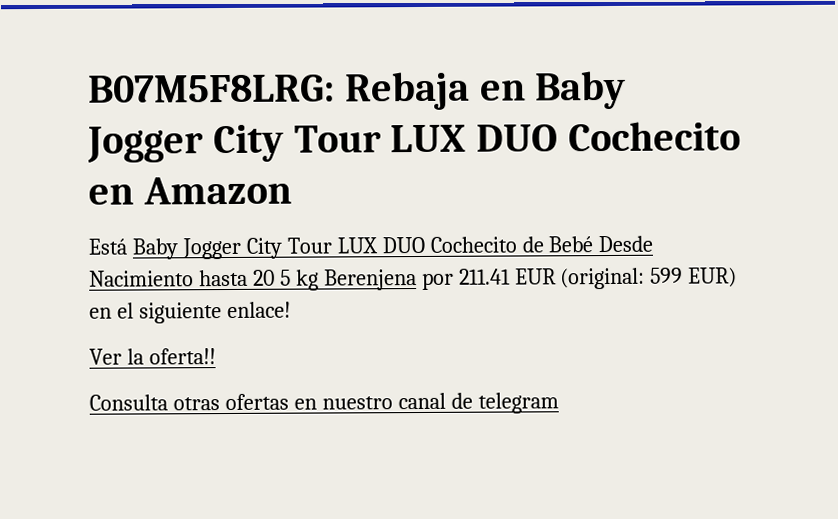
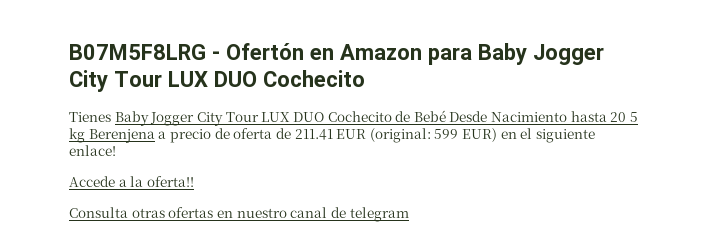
[88,70,627,111] [87,121,741,163] [88,176,292,205] [88,238,127,255] B07M5F8LRG: Rebaja en Baby Jogger City Tour LUX DUO Cochecito en Amazon // Está -> [69,43,604,65] [69,70,365,92] [69,112,111,122] B07M5F8LRG - Ofertón en Amazon para Baby Jogger City Tour LUX DUO Cochecito // Tienes
[421,272,454,290] por -> [158,128,291,143] a precio de oferta de
[89,348,122,365] Ver -> [69,176,127,187] Accede a

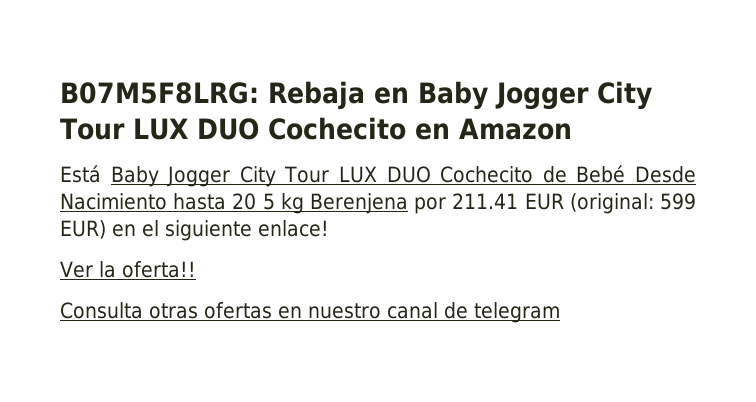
[69,43,604,65] [69,70,365,92] [69,112,111,122] B07M5F8LRG - Ofertón en Amazon para Baby Jogger City Tour LUX DUO Cochecito // Tienes -> [60,81,652,110] [60,117,572,140] [60,165,101,183] B07M5F8LRG: Rebaja en Baby Jogger City Tour LUX DUO Cochecito en Amazon // Está
[158,128,291,143] a precio de oferta de -> [414,197,447,214] por
[69,176,127,187] Accede a -> [60,261,93,278] Ver

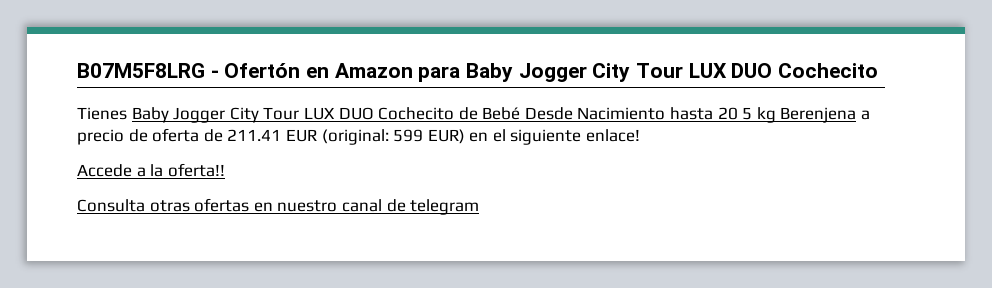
[60,81,652,110] [60,117,572,140] [60,165,101,183] B07M5F8LRG: Rebaja en Baby Jogger City Tour LUX DUO Cochecito en Amazon // Está -> [77,63,879,82] [77,107,127,120] B07M5F8LRG - Ofertón en Amazon para Baby Jogger City Tour LUX DUO Cochecito // Tienes
[414,197,447,214] por -> [861,110,871,120] [77,128,223,145] a precio de oferta de
[60,261,93,278] Ver -> [77,164,146,177] Accede a

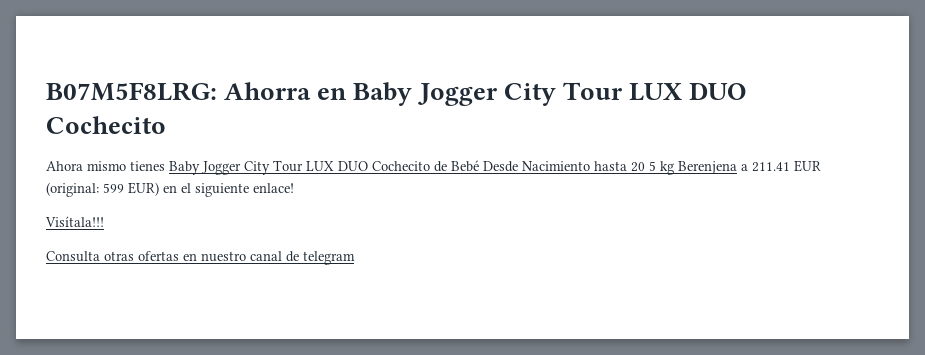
[77,63,461,82] B07M5F8LRG - Ofertón en Amazon para -> [46,82,348,101] B07M5F8LRG: Ahorra en
[77,107,127,120] Tienes -> [46,161,165,171] Ahora mismo tienes
[77,128,223,145] precio de oferta de -> (748, 167) none
[77,163,225,177] Accede a la oferta!! -> [45,216,104,227] Visítala!!!

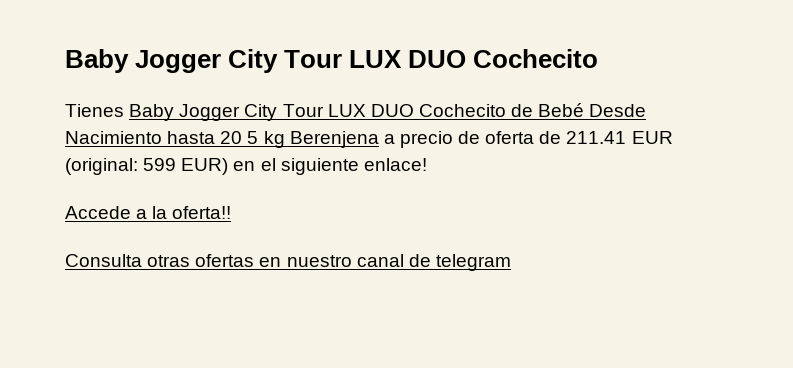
[46,82,348,101] B07M5F8LRG: Ahorra en -> (65, 61) none
[46,161,165,171] Ahora mismo tienes -> [65,104,124,117] Tienes
(748, 167) none -> [399,131,562,148] precio de oferta de
[45,216,104,227] Visítala!!! -> [65,206,232,219] Accede a la oferta!!

